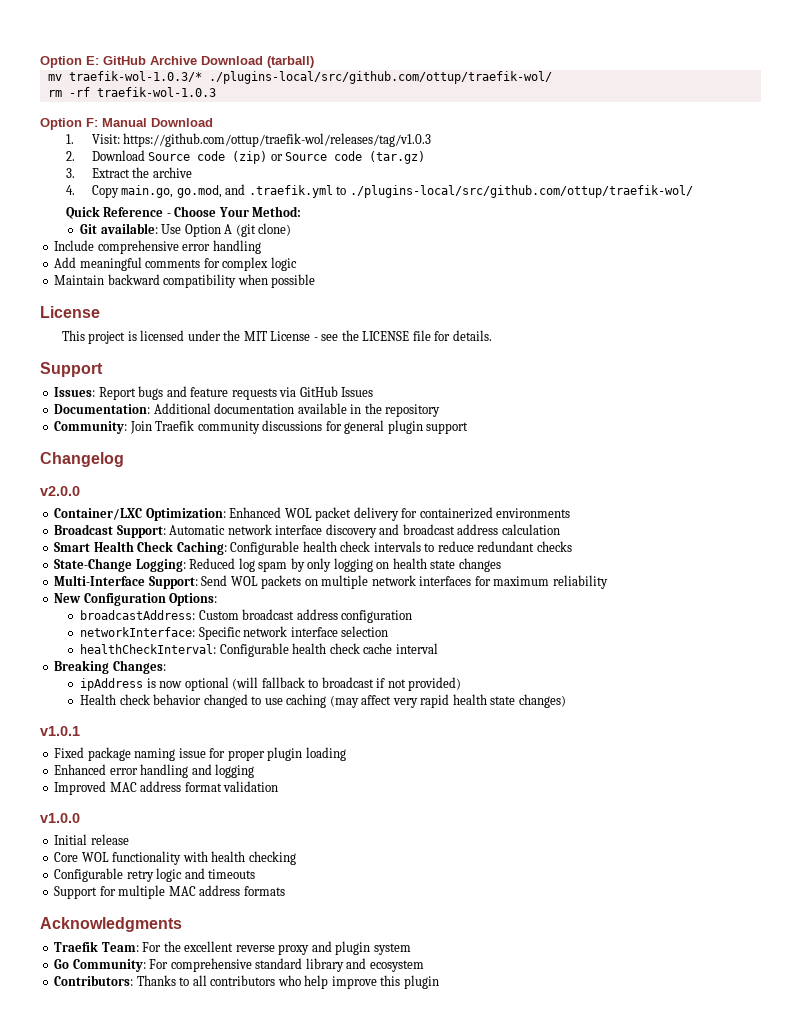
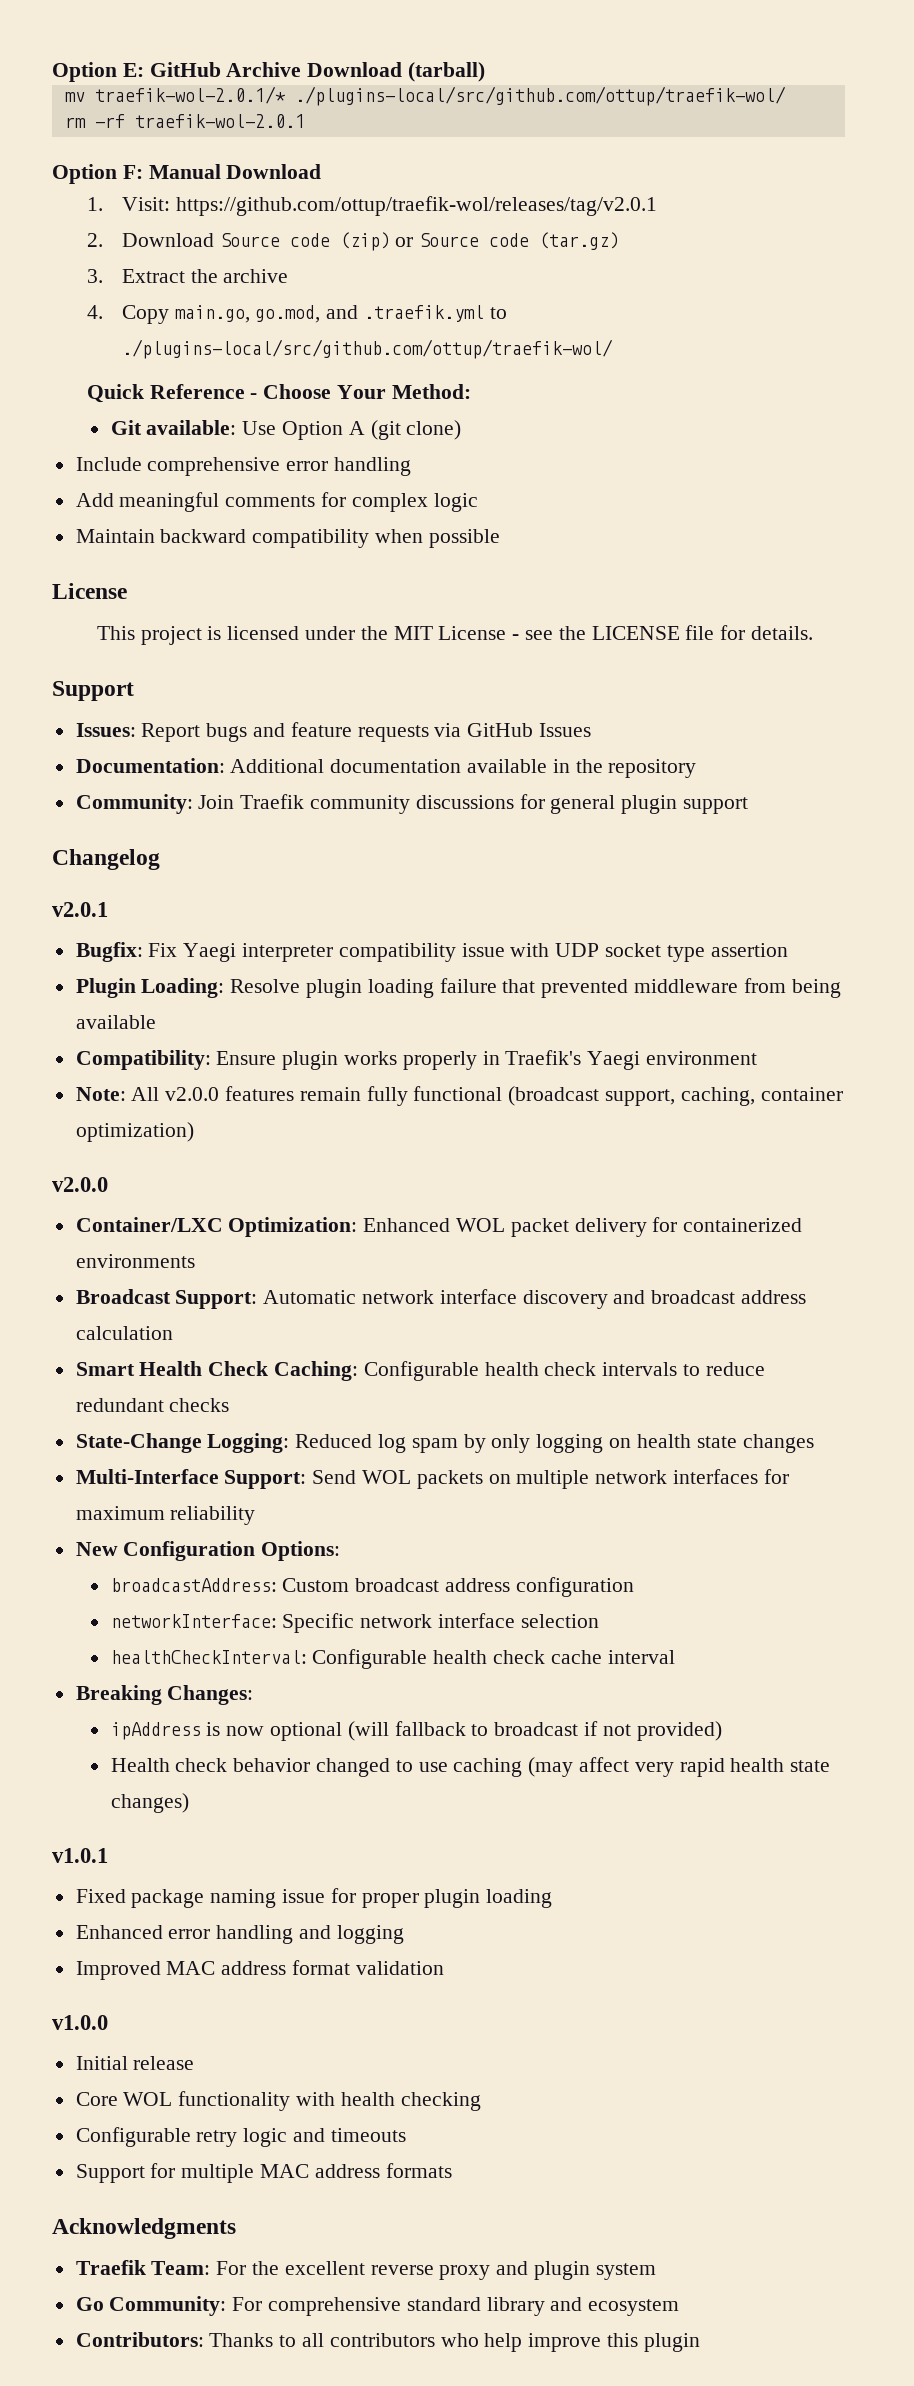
[68,71,202,82] traefik-wol-1.0.3/* -> [94,86,286,104] traefik-wol-2.0.1/*
[96,87,216,97] traefik-wol-1.0.3 -> [134,114,305,128] traefik-wol-2.0.1
[123,133,432,147] https://github.com/ottup/traefik-wol/releases/tag/v1.0.3 -> [175,196,657,216] https://github.com/ottup/traefik-wol/releases/tag/v2.0.1
(124, 459) none -> [52,902,108,917] [75,942,788,962] [75,978,841,998] [75,1015,156,1029] [75,1050,758,1070] [75,1086,843,1106] [75,1122,194,1142] // v2.0.1 // Bugfix: Fix Yaegi interpreter compatibility issue with UDP socket type assertion // Plugin Loading: Resolve plugin loading failure that prevented middleware from being available // Compatibility: Ensure plugin works properly in Traefik's Yaegi environment // Note: All v2.0.0 features remain fully functional (broadcast support, caching, container optimization)

